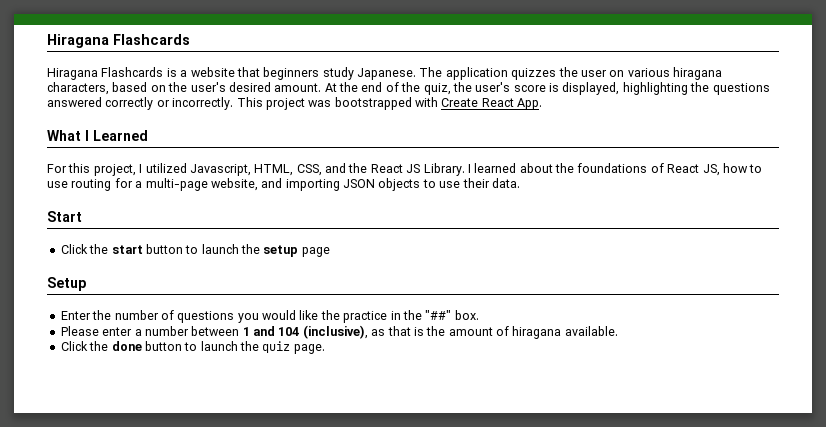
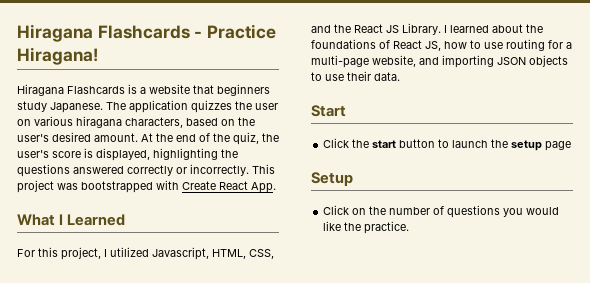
[47,34,190,48] Hiragana Flashcards -> [17,24,277,42] [17,47,98,65] Hiragana Flashcards - Practice Hiragana!
[60,311,91,320] Enter -> [323,205,367,215] Click on
[343,310,479,323] [60,325,618,339] [60,341,325,354] practice in the "##" box. // Please enter a number between 1 and 104 (inclusive), as that is the amount of hiragana available. // Click the done button to launch the quiz page. -> [364,221,410,234] practice.

